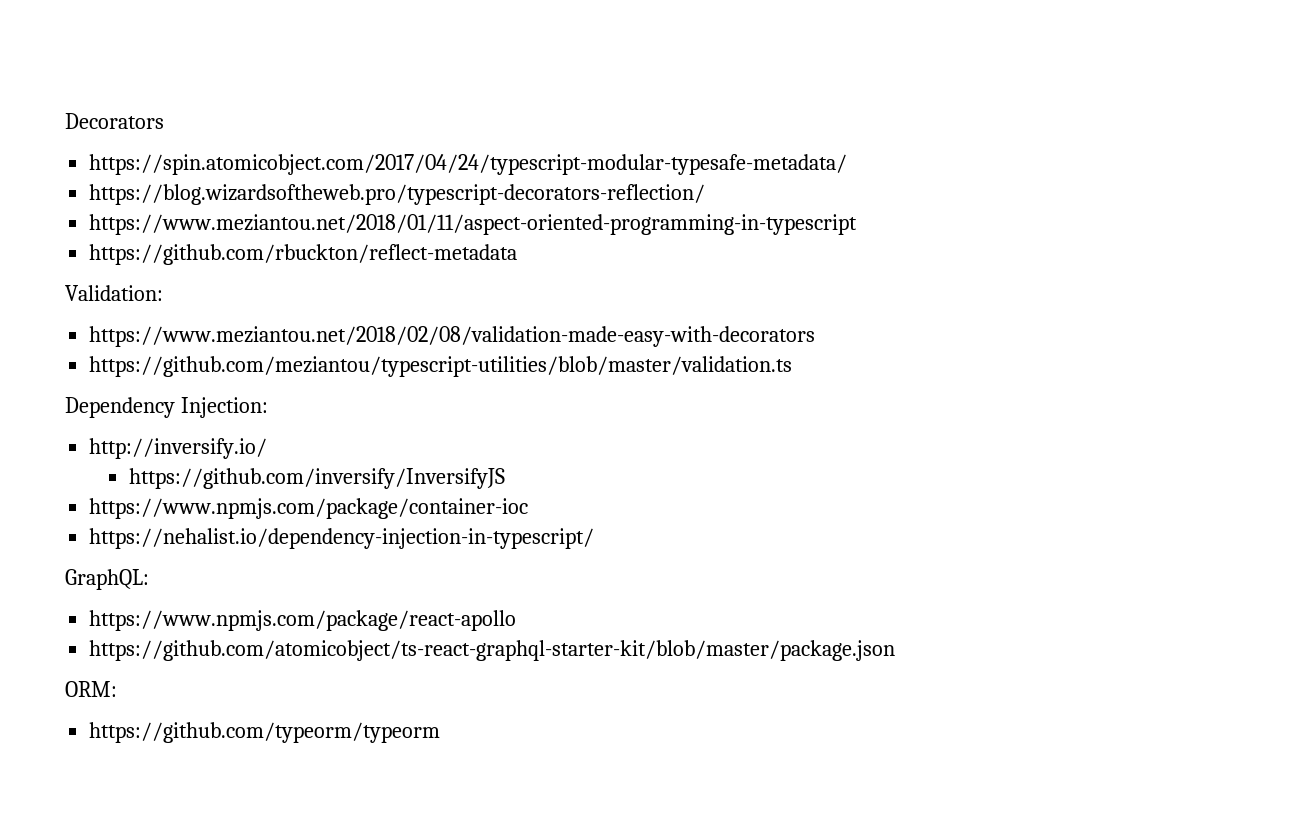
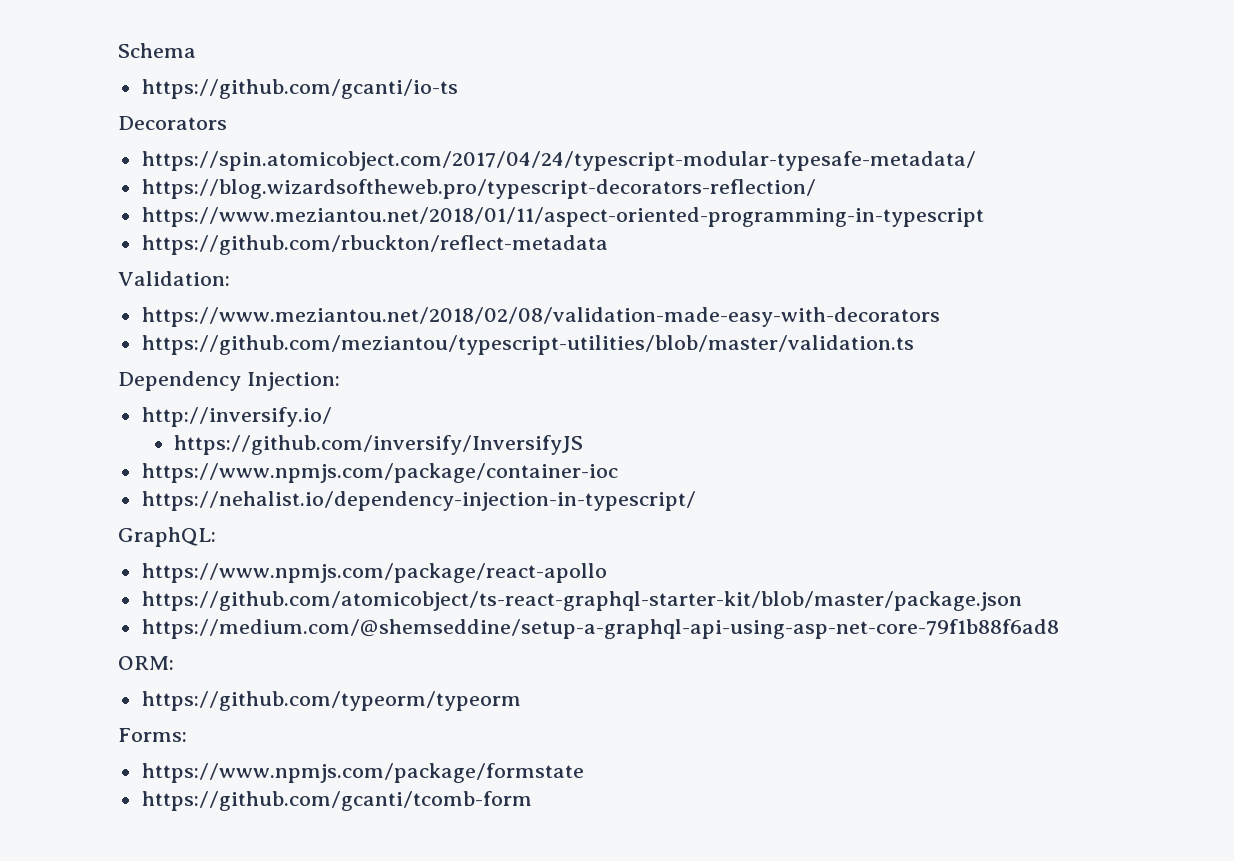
(65, 121) none -> [118,43,196,58] [141,79,458,99] Schema // https://github.com/gcanti/io-ts //
(896, 650) none -> [141,619,1059,639] // https://medium.com/@shemseddine/setup-a-graphql-api-using-asp-net-core-79f1b88f6ad8
(441, 732) none -> [118,728,187,742] [141,763,584,783] [141,791,532,811] // Forms: // https://www.npmjs.com/package/formstate // https://github.com/gcanti/tcomb-form

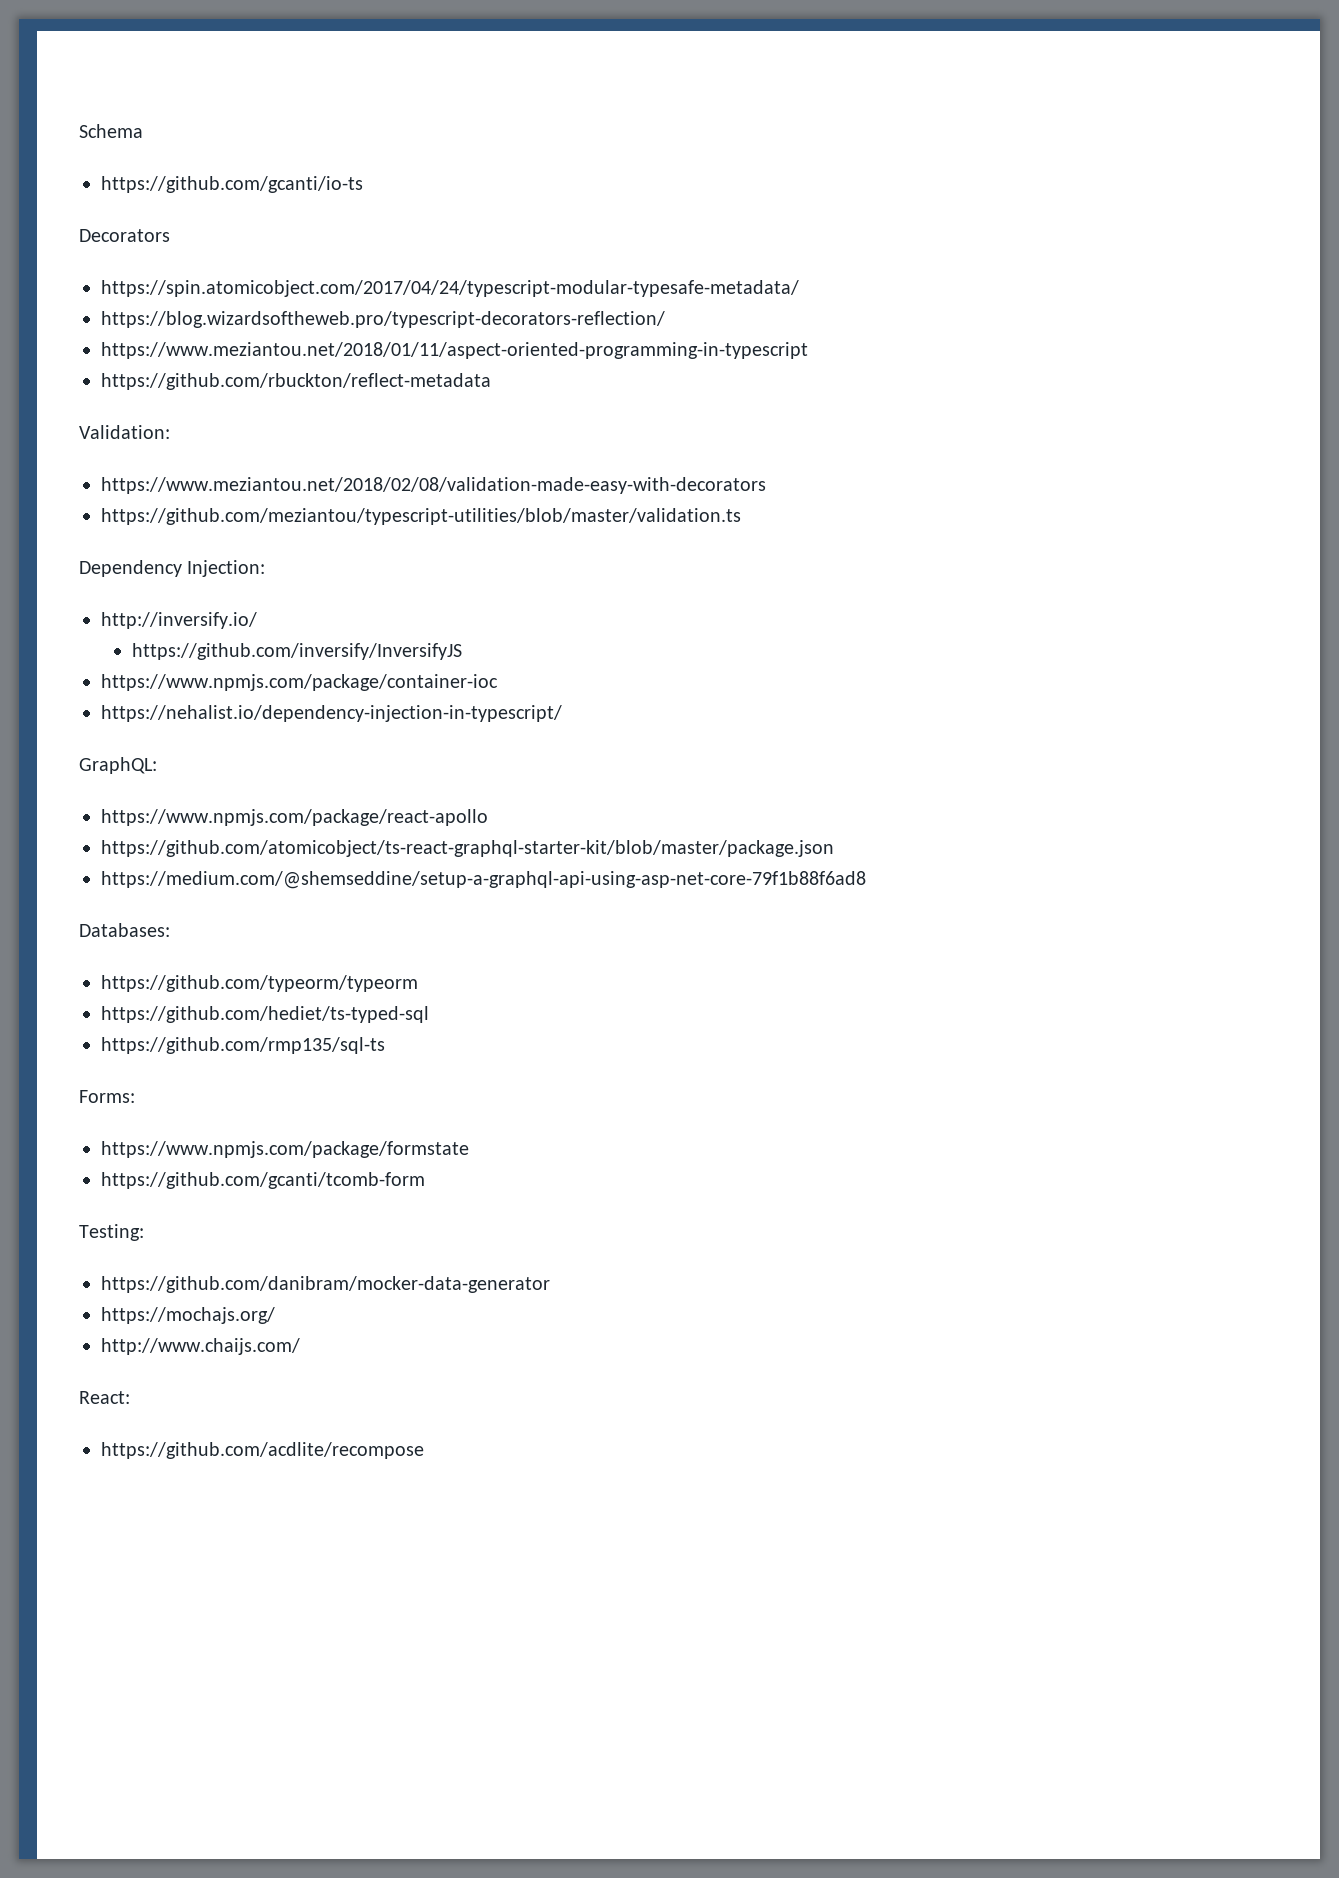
[118,656,174,670] ORM: -> [79,923,170,937] Databases:
(521, 701) none -> [101,1006,429,1023] [101,1037,385,1054] // https://github.com/hediet/ts-typed-sql // https://github.com/rmp135/sql-ts
(532, 801) none -> [79,1224,144,1241] [101,1276,550,1293] [101,1307,275,1324] [101,1338,300,1355] [79,1391,130,1404] [101,1442,424,1459] // Testing: // https://github.com/danibram/mocker-data-generator // https://mochajs.org/ // http://www.chaijs.com/ // React: // https://github.com/acdlite/recompose

